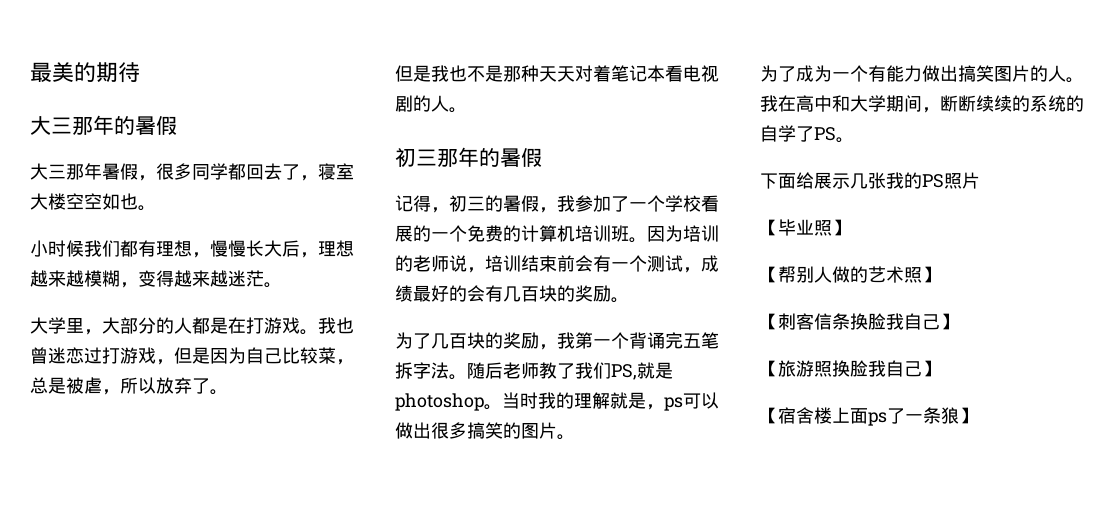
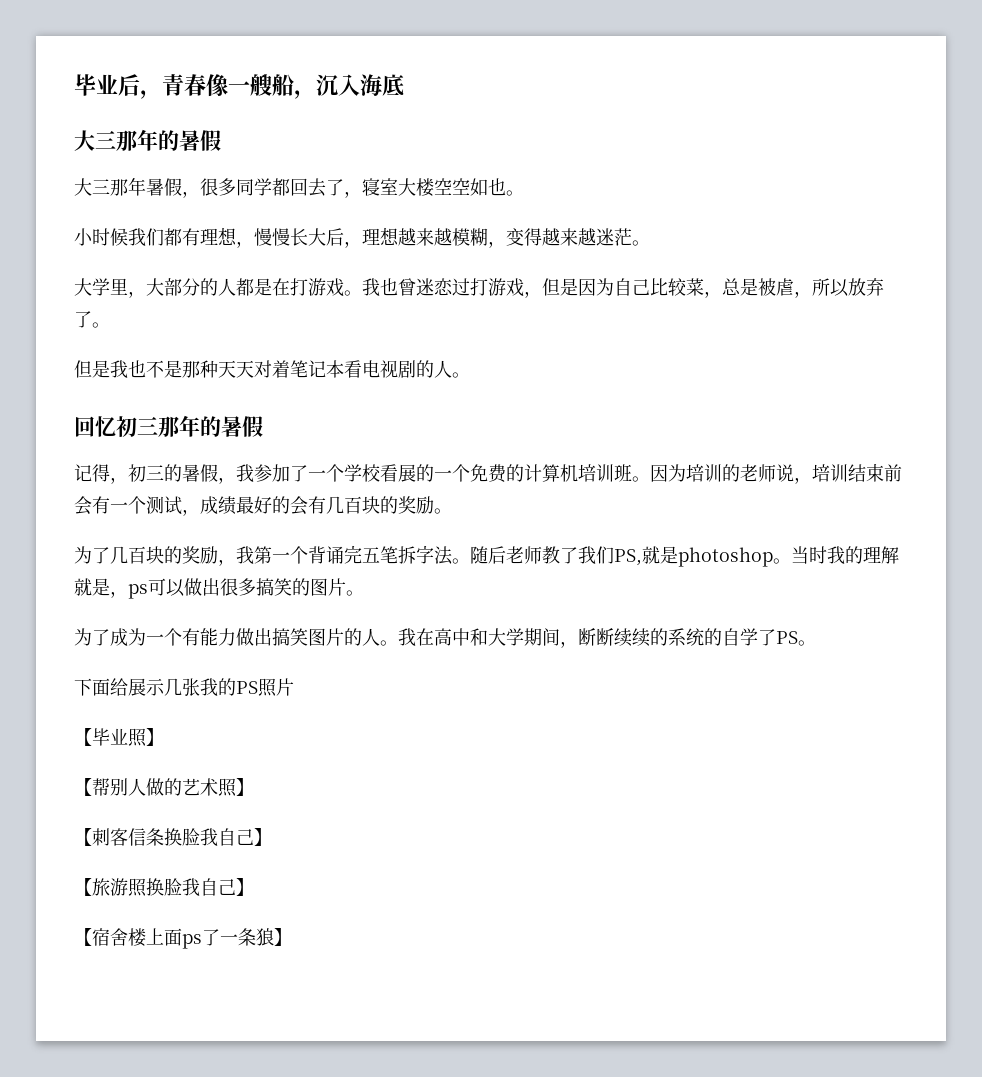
[30,62,140,83] 最美的期待 -> [74,74,404,99] 毕业后，青春像一艘船，沉入海底
(467, 110) none -> [74,416,116,437] 回忆

